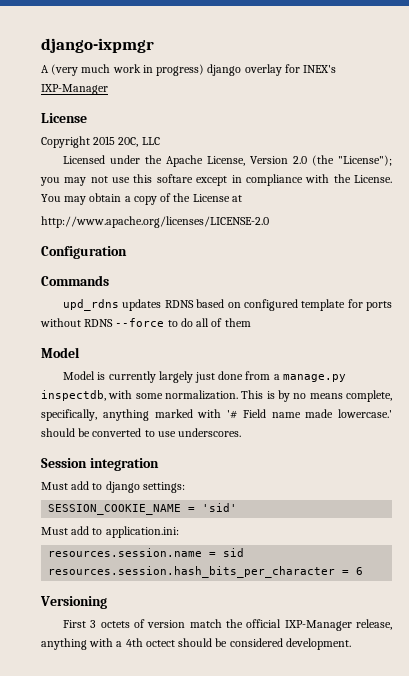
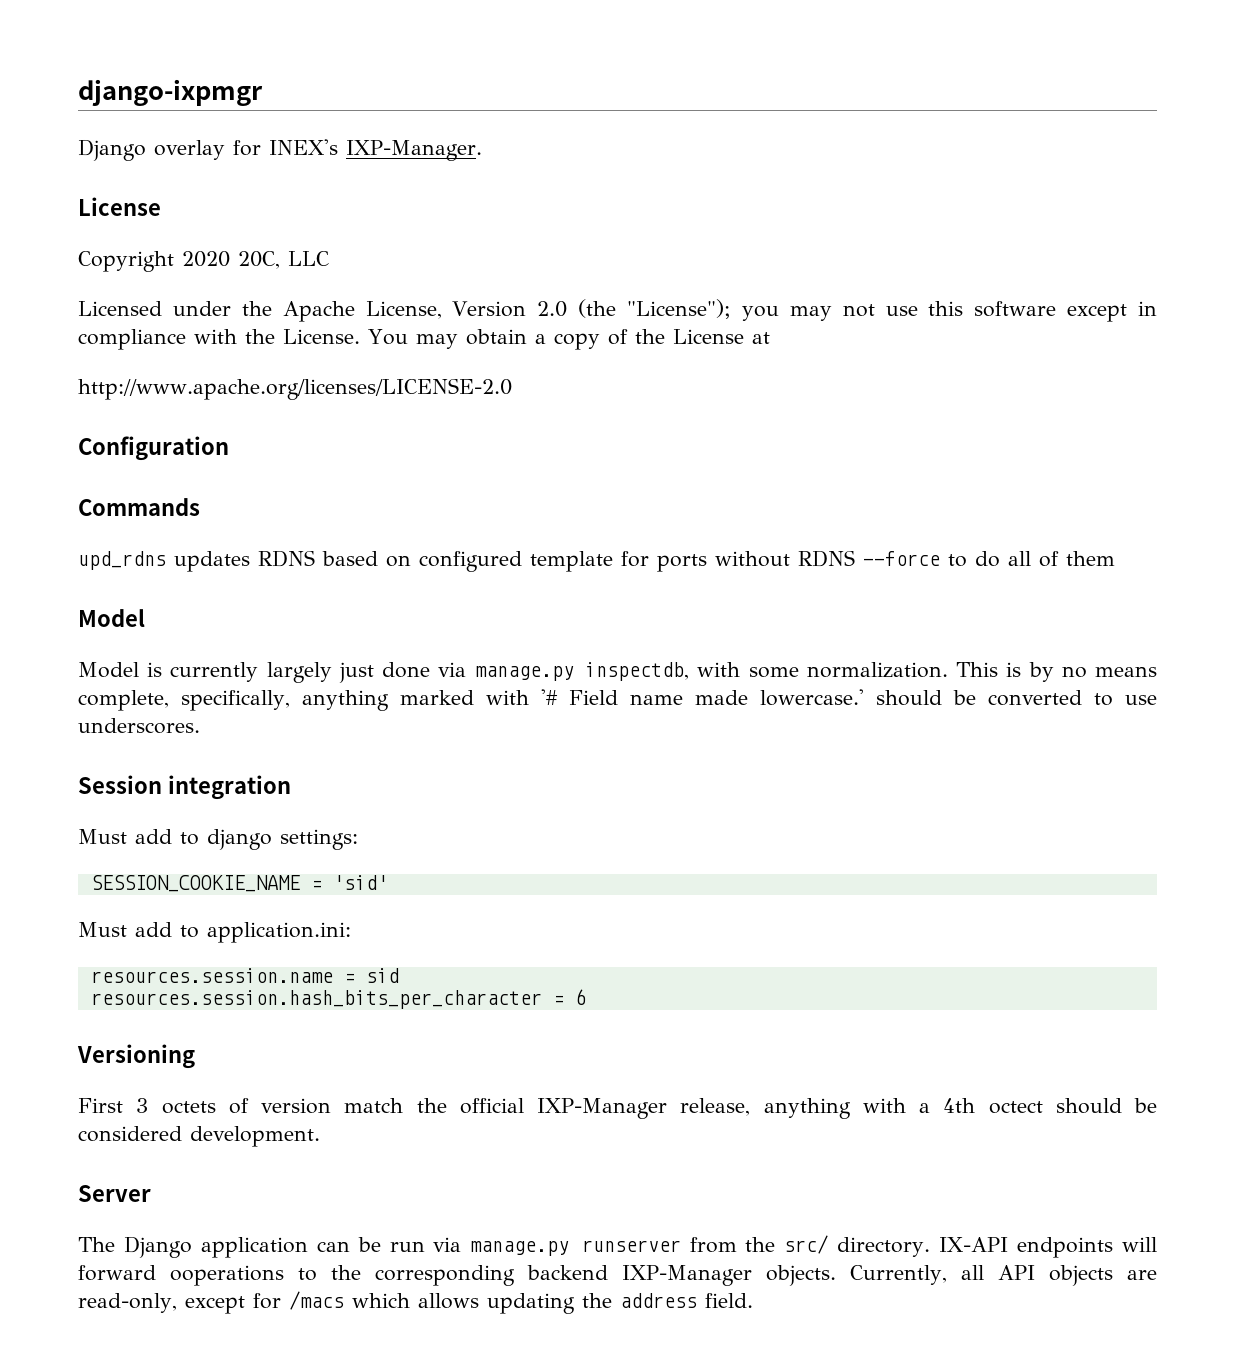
[41,64,242,76] A (very much work in progress) django -> [78,139,146,161] Django
[41,84,108,95] IXP-Manager -> [346,140,482,161] IXP-Manager.
[93,136,116,145] 2015 -> [182,251,230,267] 2020
[156,174,193,183] softare -> [974,301,1057,317] software
[245,371,280,380] from a -> [438,662,467,677] via
(351, 644) none -> [78,1185,151,1202] [78,1235,1157,1258] [78,1265,1157,1286] [78,1291,753,1314] // Server // The Django application can be run via manage.py runserver from the src/ directory. IX-API endpoints will forward ooperations to the corresponding backend IXP-Manager objects. Currently, all API objects are read-only, except for /macs which allows updating the address field.

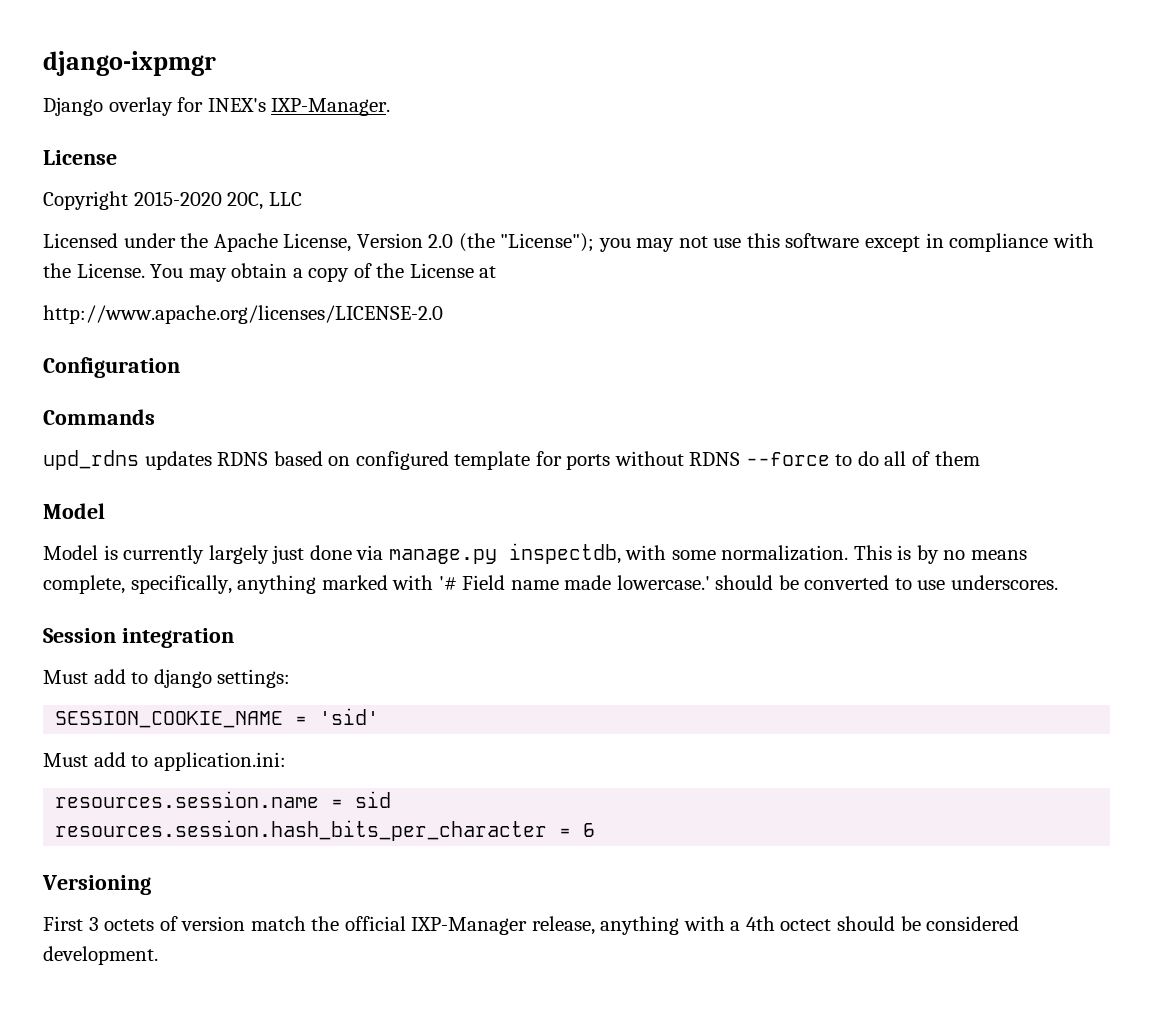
[182,251,230,267] 2020 -> [133,191,222,206] 2015-2020
[78,1185,151,1202] [78,1235,1157,1258] [78,1265,1157,1286] [78,1291,753,1314] // Server // The Django application can be run via manage.py runserver from the src/ directory. IX-API endpoints will forward ooperations to the corresponding backend IXP-Manager objects. Currently, all API objects are read-only, except for /macs which allows updating the address field. -> (158, 955) none

